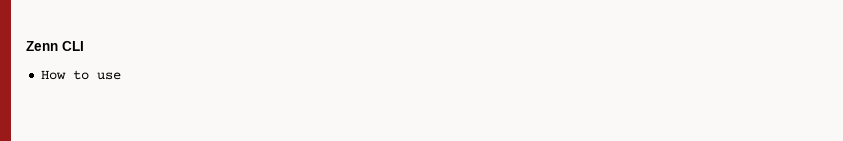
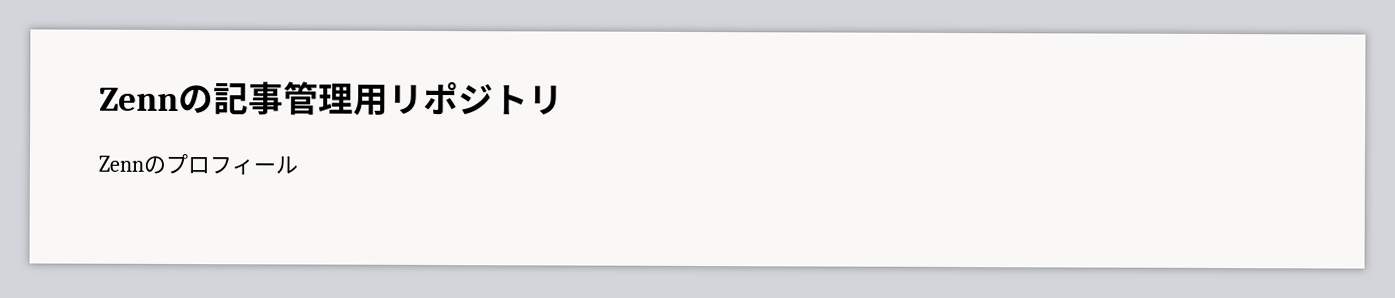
[26,41,84,51] [41,70,122,80] Zenn CLI // How to use -> [99,81,564,116] [98,153,298,176] Zennの記事管理用リポジトリ // Zennのプロフィール

